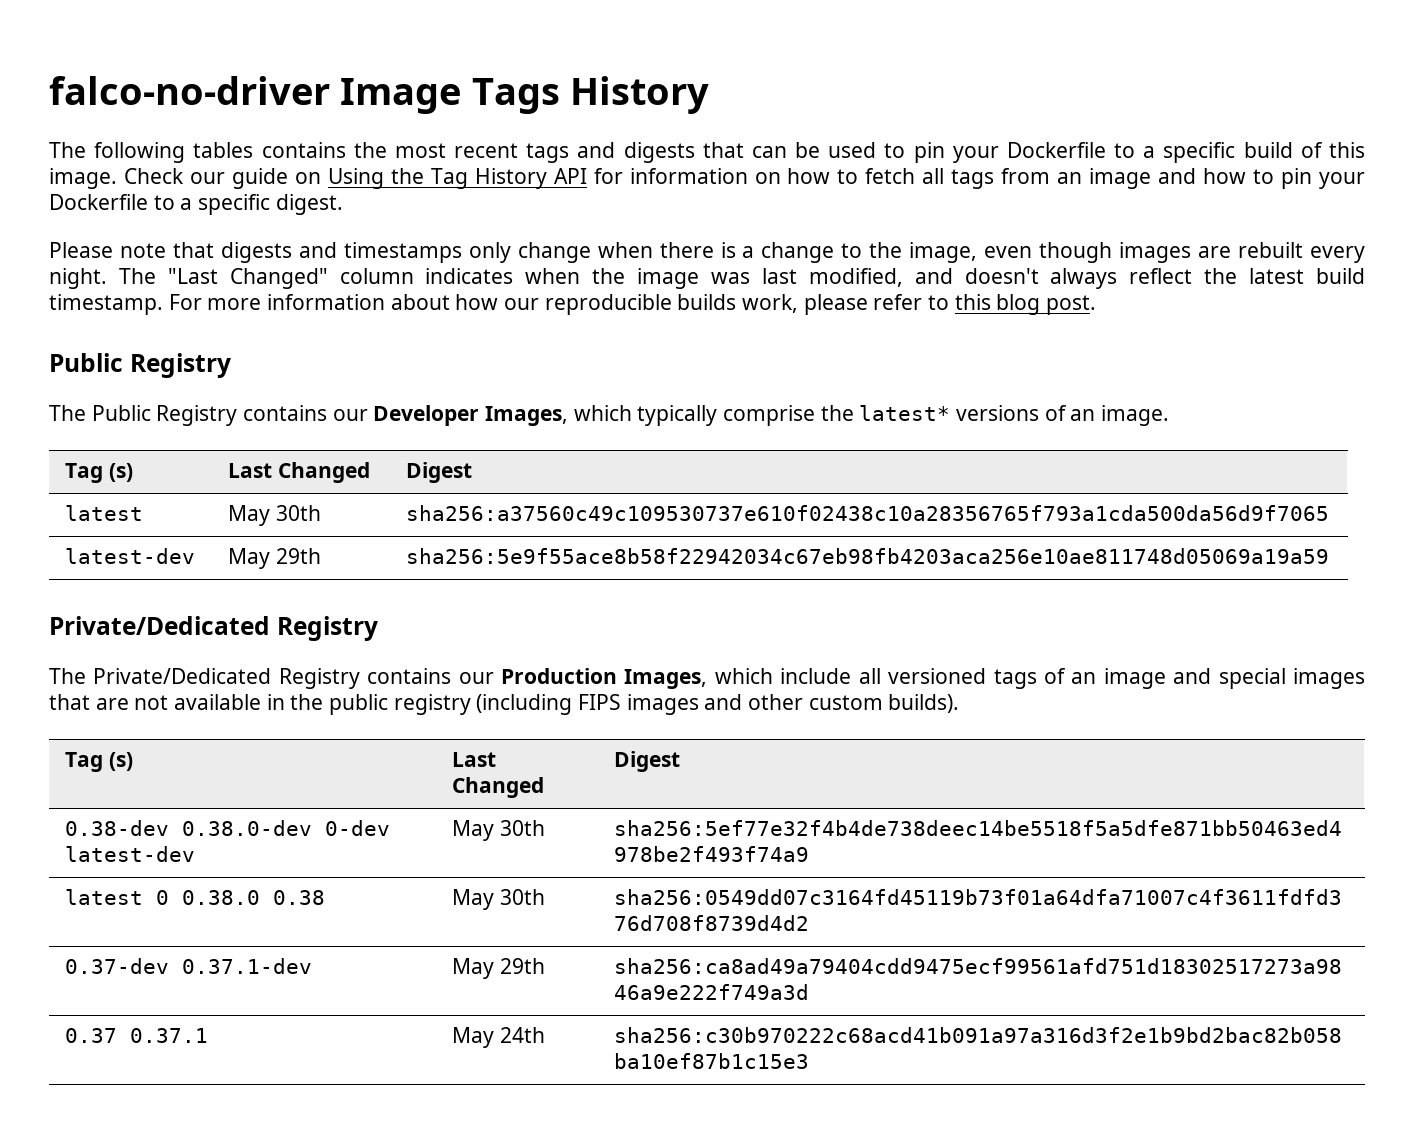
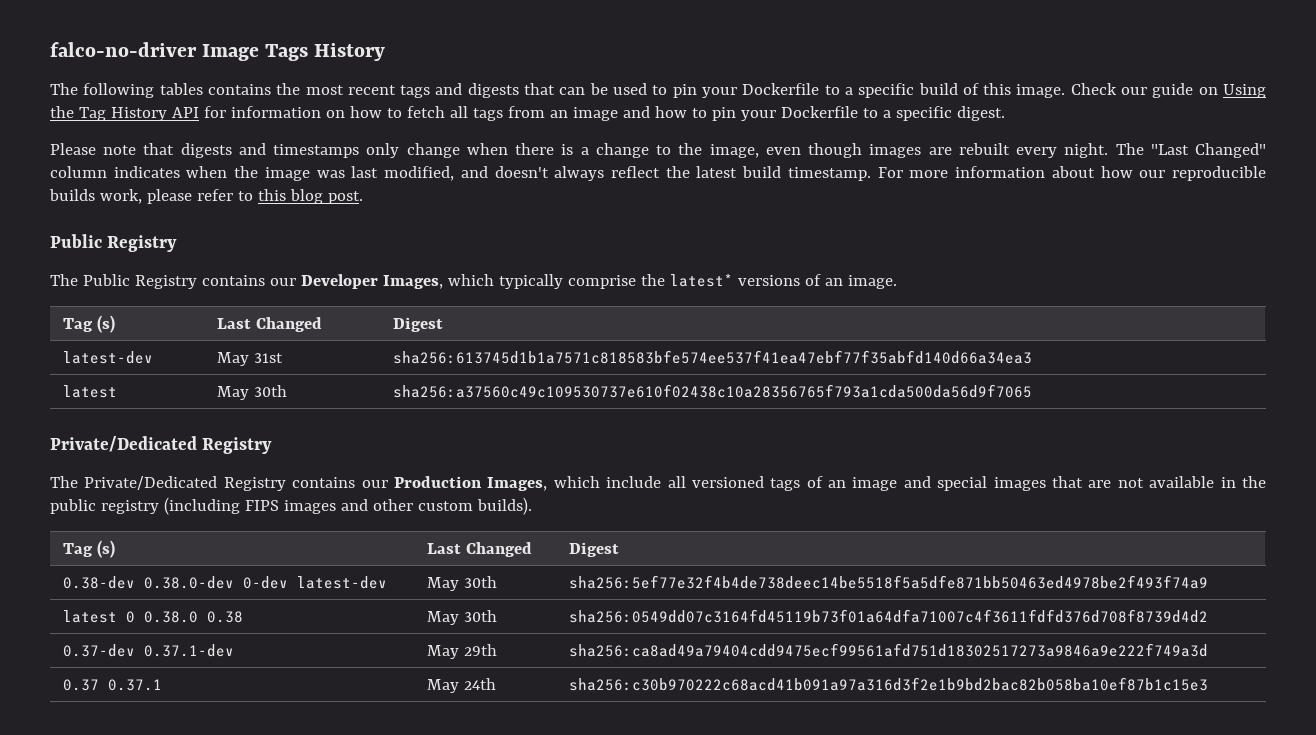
(473, 472) none -> [62,351,153,364] [216,352,283,366] [392,350,1032,364] // latest-dev | May 31st | sha256:613745d1b1a7571c818583bfe574ee537f41ea47ebf77f35abfd140d66a34ea3
[65,548,196,564] [228,548,322,569] [406,548,1330,564] // latest-dev | May 29th | sha256:5e9f55ace8b58f22942034c67eb98fb4203aca256e10ae811748d05069a19a59 -> (1032, 391) none

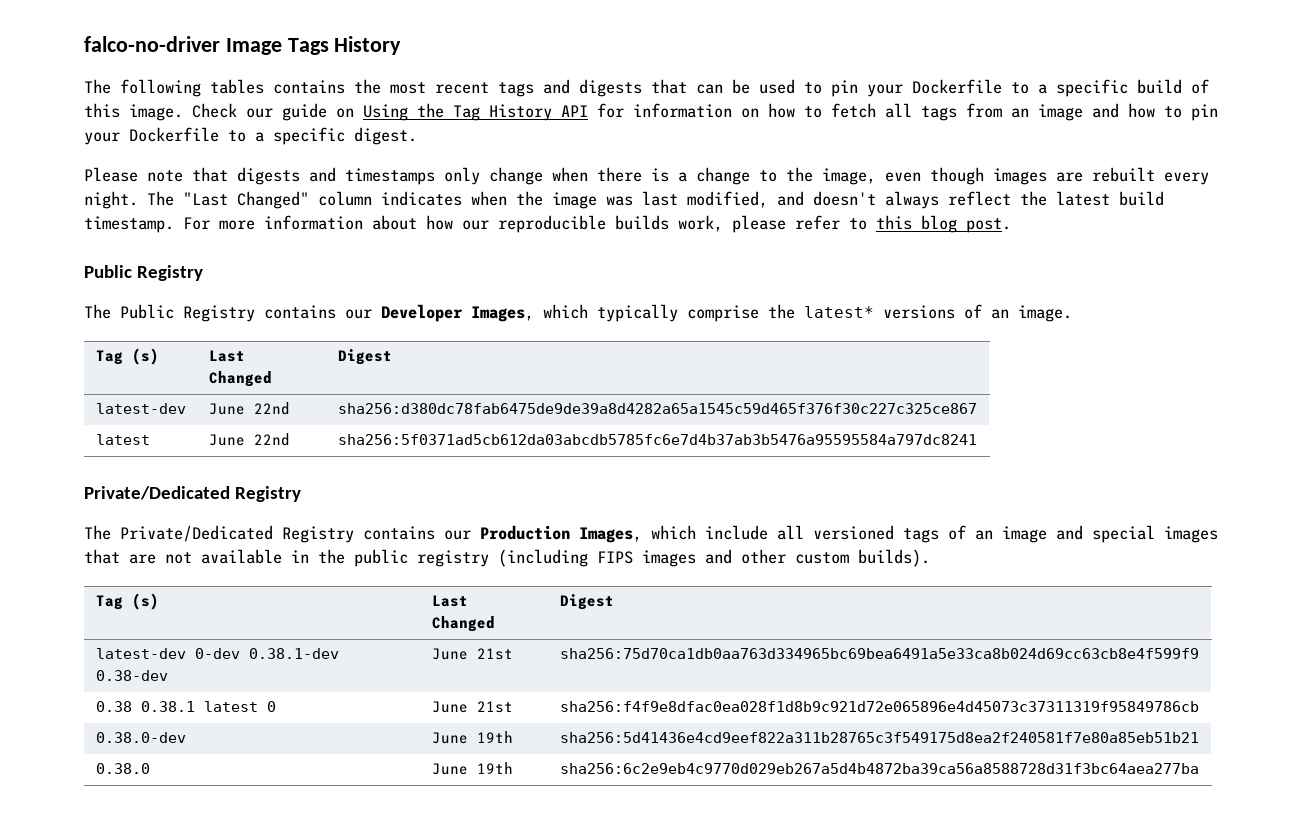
[216,352,283,366] [392,350,1032,364] [62,385,117,398] [216,385,287,400] [392,384,1032,398] May 31st | sha256:613745d1b1a7571c818583bfe574ee537f41ea47ebf77f35abfd140d66a34ea3 // latest | May 30th | sha256:a37560c49c109530737e610f02438c10a28356765f793a1cda500da56d9f7065 -> [208,402,290,415] [337,403,977,414] [95,434,150,445] [208,433,290,446] [337,434,977,445] June 22nd | sha256:d380dc78fab6475de9de39a8d4282a65a1545c59d465f376f30c227c325ce867 // latest | June 22nd | sha256:5f0371ad5cb612da03abcdb5785fc6e7d4b37ab3b5476a95595584a797dc8241
[62,576,387,589] [426,576,497,591] [568,575,1208,589] [62,610,243,623] [426,610,497,625] [568,609,1208,623] [62,644,234,657] [426,644,497,659] [568,643,1208,657] [62,679,162,691] [426,678,496,693] [568,677,1208,691] 0.38-dev 0.38.0-dev 0-dev latest-dev | May 30th | sha256:5ef77e32f4b4de738deec14be5518f5a5dfe871bb50463ed4978be2f493f74a9 // latest 0 0.38.0 0.38 | May 30th | sha256:0549dd07c3164fd45119b73f01a64dfa71007c4f3611fdfd376d708f8739d4d2 // 0.37-dev 0.37.1-dev | May 29th | sha256:ca8ad49a79404cdd9475ecf99561afd751d18302517273a9846a9e222f749a3d // 0.37 0.37.1 | May 24th | sha256:c30b970222c68acd41b091a97a316d3f2e1b9bd2bac82b058ba10ef87b1c15e3 -> [95,648,339,659] [95,670,168,681] [431,648,513,660] [559,648,1199,659] [95,701,276,712] [431,701,513,713] [559,701,1199,712] [95,732,186,743] [431,731,513,744] [559,732,1199,743] [95,763,150,774] [431,762,513,775] [559,763,1199,774] latest-dev 0-dev 0.38.1-dev 0.38-dev | June 21st | sha256:75d70ca1db0aa763d334965bc69bea6491a5e33ca8b024d69cc63cb8e4f599f9 // 0.38 0.38.1 latest 0 | June 21st | sha256:f4f9e8dfac0ea028f1d8b9c921d72e065896e4d45073c37311319f95849786cb // 0.38.0-dev | June 19th | sha256:5d41436e4cd9eef822a311b28765c3f549175d8ea2f240581f7e80a85eb51b21 // 0.38.0 | June 19th | sha256:6c2e9eb4c9770d029eb267a5d4b4872ba39ca56a8588728d31f3bc64aea277ba

